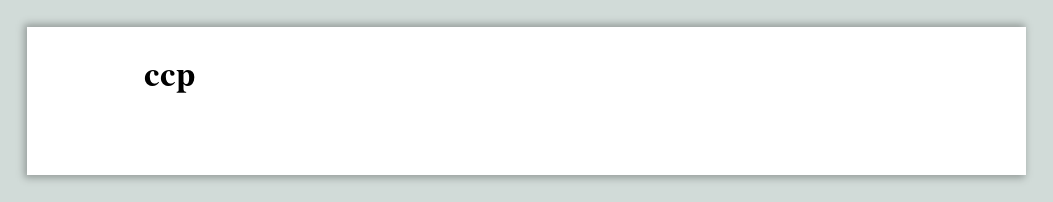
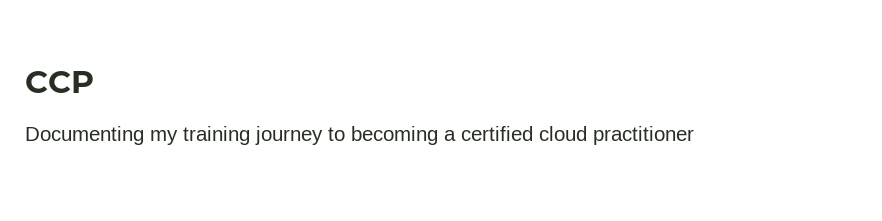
[144,70,195,93] ccp -> [25,71,94,93] [25,126,694,145] CCP // Documenting my training journey to becoming a certified cloud practitioner

